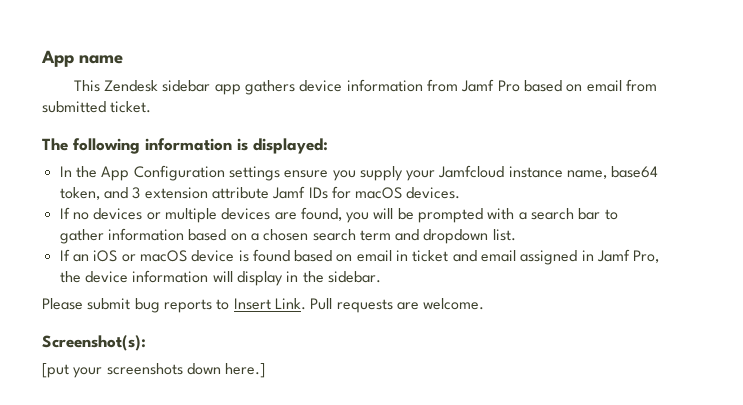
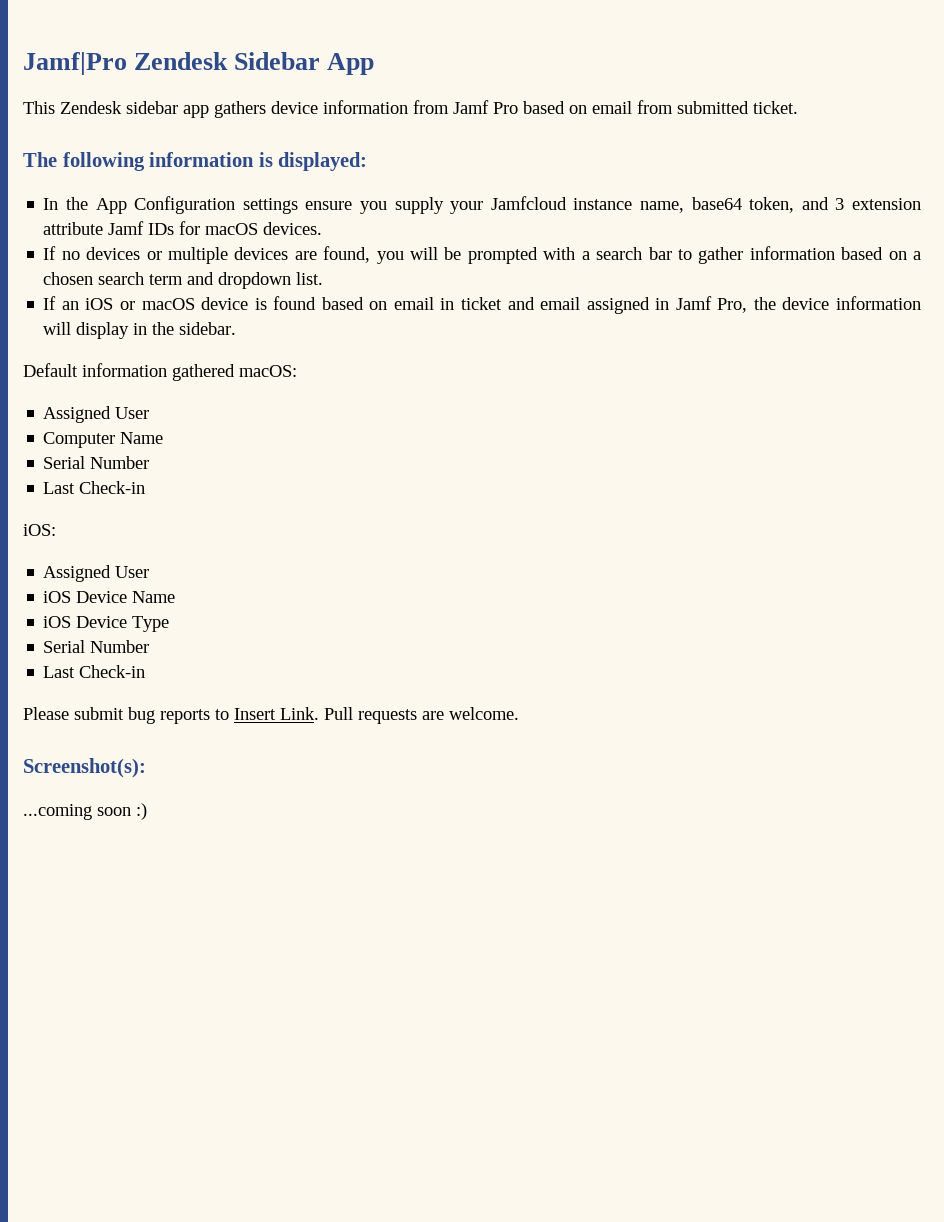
[41,50,123,67] App name -> [23,52,375,75] Jamf|Pro Zendesk Sidebar App
(381, 277) none -> [23,363,297,381] [43,406,150,423] [43,432,164,448] [43,456,150,469] [43,481,146,494] [23,524,56,536] [43,565,150,582] [43,591,176,603] [43,616,170,632] [43,640,150,653] [43,665,146,678] // Default information gathered macOS: // Assigned User // Computer Name // Serial Number // Last Check-in // iOS: // Assigned User // iOS Device Name // iOS Device Type // Serial Number // Last Check-in
[42,363,266,378] [put your screenshots down here.] -> [23,803,147,820] ...coming soon :)

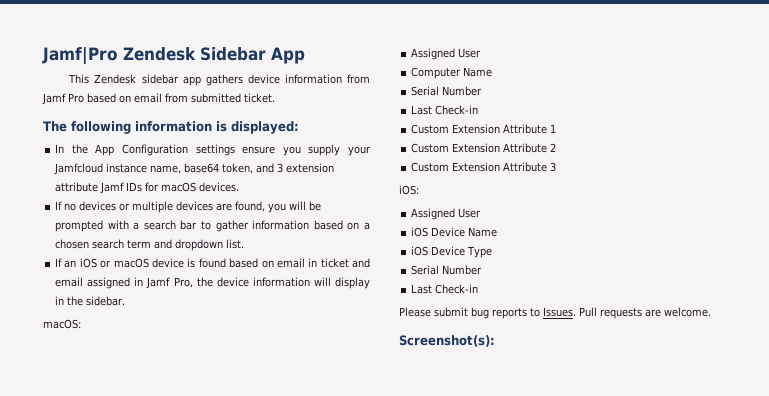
[23,363,235,381] Default information gathered -> (126, 301) none
(146, 487) none -> [411,124,557,134] [411,143,557,153] [411,162,557,172] // Custom Extension Attribute 1 // Custom Extension Attribute 2 // Custom Extension Attribute 3
[234,707,319,720] Insert Link. -> [543,307,576,317] Issues.
[23,803,147,820] // ...coming soon :) -> (495, 341) none

